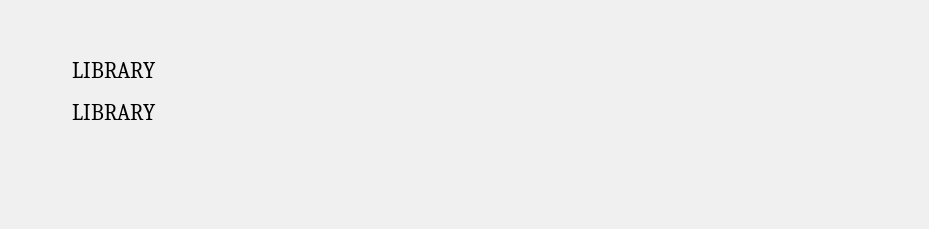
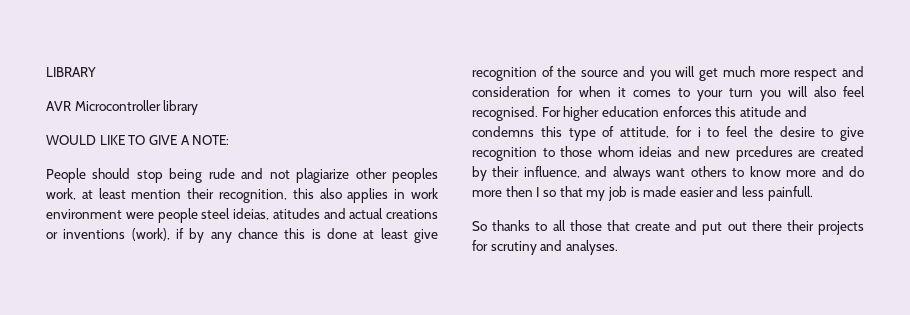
[72,104,156,120] LIBRARY -> [46,100,199,115] [46,135,230,145] [46,168,439,183] [46,188,439,203] [46,208,438,223] [46,228,438,243] [472,66,864,81] [472,86,865,101] [472,106,807,121] [472,126,864,141] [472,146,864,161] [472,166,864,181] [472,186,813,201] [472,220,864,235] [472,240,618,255] AVR Microcontroller library // WOULD LIKE TO GIVE A NOTE: // People should stop being rude and not plagiarize other peoples work, at least mention their recognition, this also applies in work environment were people steel ideias, atitudes and actual creations or inventions (work), if by any chance this is done at least give recognition of the source and you will get much more respect and consideration for when it comes to your turn you will also feel recognised. For higher education enforces this atitude and condemns this type of attitude, for i to feel the desire to give recognition to those whom ideias and new prcedures are created by their influence, and always want others to know more and do more then I so that my job is made easier and less painfull. // So thanks to all those that create and put out there their projects for scrutiny and analyses.

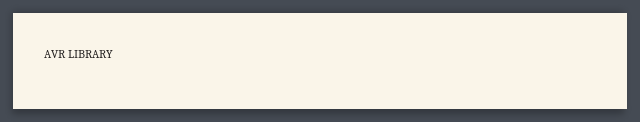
(46, 72) none -> [44,50,66,58] AVR
[46,100,199,115] [46,135,230,145] [46,168,439,183] [46,188,439,203] [46,208,438,223] [46,228,438,243] [472,66,864,81] [472,86,865,101] [472,106,807,121] [472,126,864,141] [472,146,864,161] [472,166,864,181] [472,186,813,201] [472,220,864,235] [472,240,618,255] // AVR Microcontroller library // WOULD LIKE TO GIVE A NOTE: // People should stop being rude and not plagiarize other peoples work, at least mention their recognition, this also applies in work environment were people steel ideias, atitudes and actual creations or inventions (work), if by any chance this is done at least give recognition of the source and you will get much more respect and consideration for when it comes to your turn you will also feel recognised. For higher education enforces this atitude and condemns this type of attitude, for i to feel the desire to give recognition to those whom ideias and new prcedures are created by their influence, and always want others to know more and do more then I so that my job is made easier and less painfull. // So thanks to all those that create and put out there their projects for scrutiny and analyses. -> (114, 54) none

